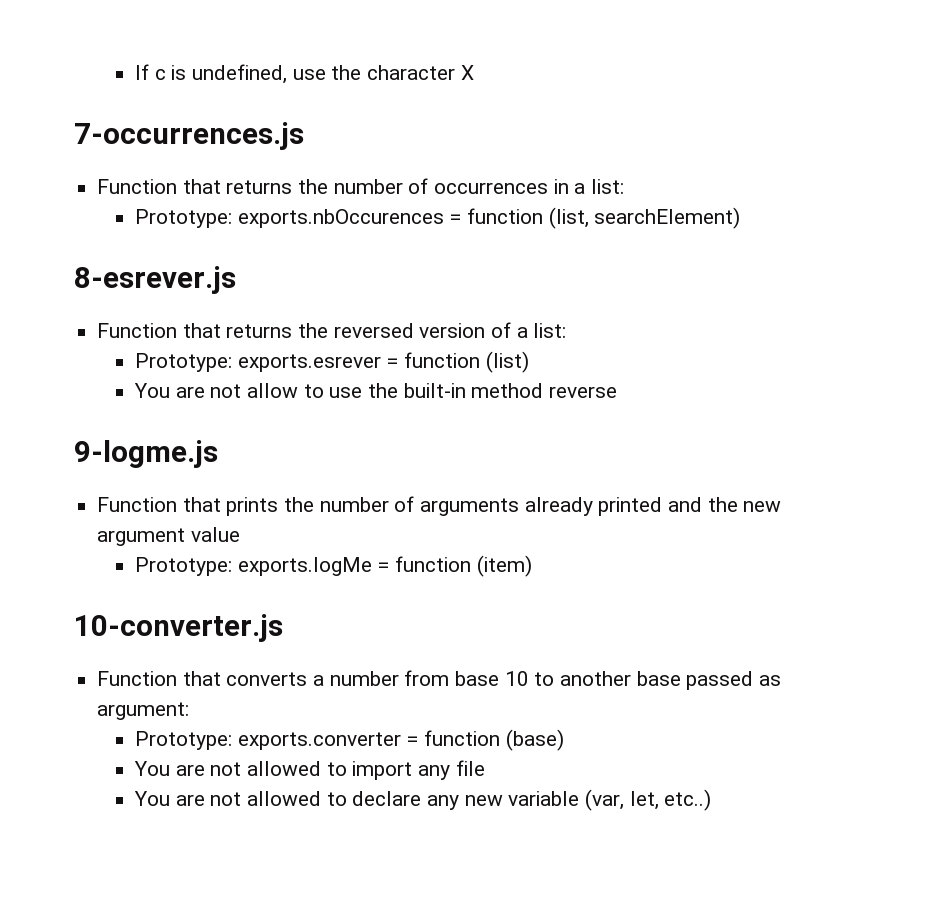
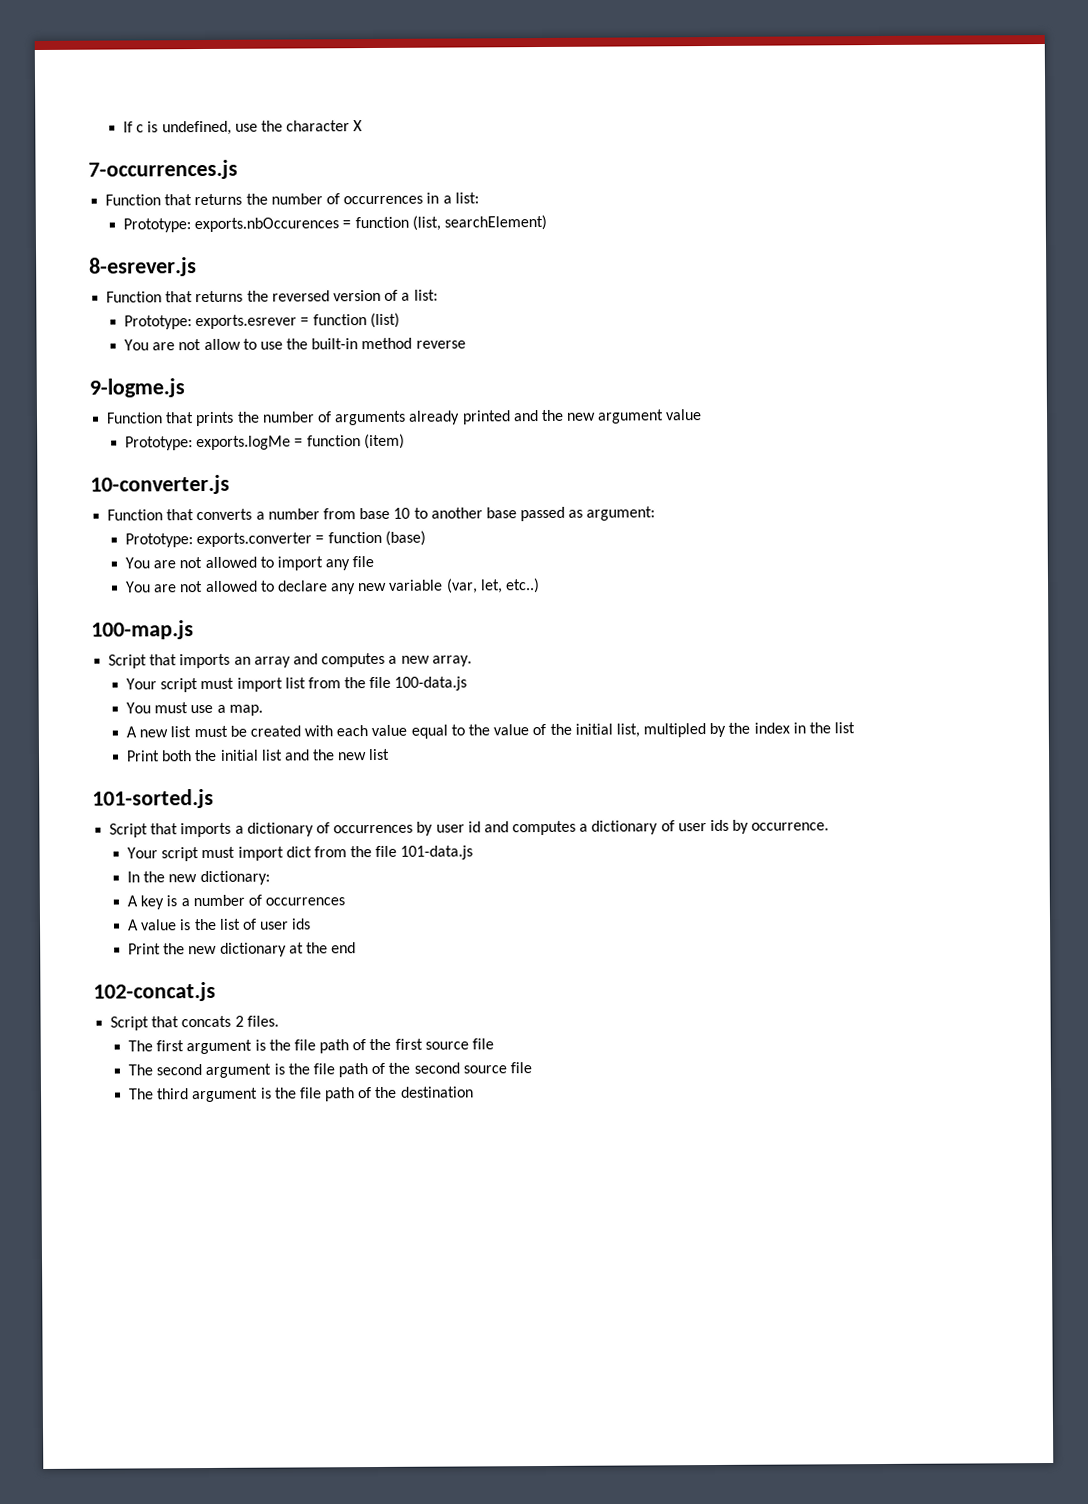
(712, 800) none -> [91,620,194,640] [108,652,472,669] [125,676,468,693] [125,702,263,716] [125,722,856,739] [125,748,391,762] [92,788,214,809] [109,819,830,838] [126,845,474,862] [126,870,270,886] [126,894,346,910] [126,918,312,931] [127,942,357,957] [93,981,216,1002] [110,1015,279,1031] [127,1038,495,1055] [127,1062,533,1079] [127,1086,474,1103] // 100-map.js // Script that imports an array and computes a new array. // Your script must import list from the file 100-data.js // You must use a map. // A new list must be created with each value equal to the value of the initial list, multipled by the index in the list // Print both the initial list and the new list // 101-sorted.js // Script that imports a dictionary of occurrences by user id and computes a dictionary of user ids by occurrence. // Your script must import dict from the file 101-data.js // In the new dictionary: // A key is a number of occurrences // A value is the list of user ids // Print the new dictionary at the end // 102-concat.js // Script that concats 2 files. // The first argument is the file path of the first source file // The second argument is the file path of the second source file // The third argument is the file path of the destination

